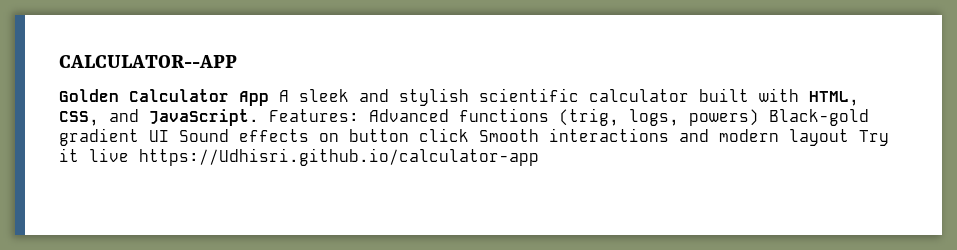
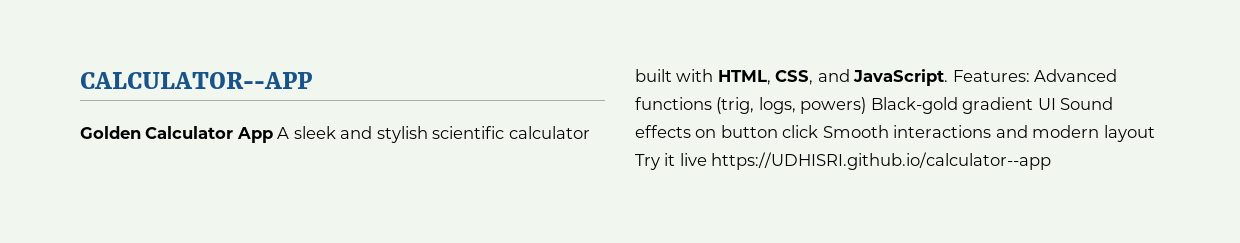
[139,148,539,166] https://Udhisri.github.io/calculator-app -> [711,152,1052,170] https://UDHISRI.github.io/calculator--app

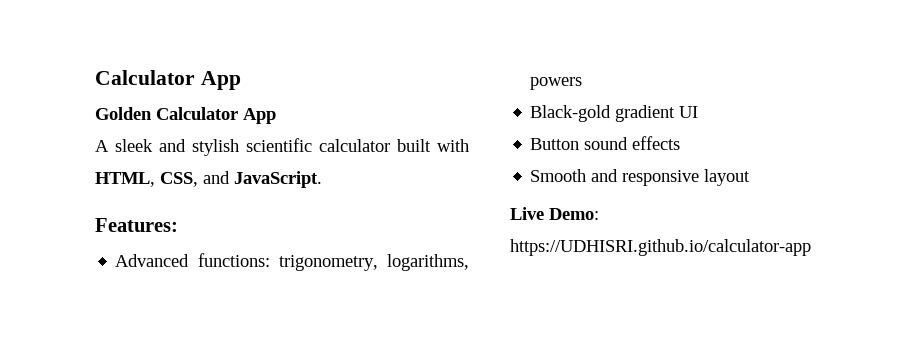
[80,72,312,89] CALCULATOR--APP -> [95,70,241,90] Calculator App
(273, 135) none -> (276, 116) //
(949, 77) none -> (322, 179) //
[1034,69,1118,82] [635,97,867,114] Advanced functions (trig, logs, powers) -> [115,253,469,271] [530,77,583,90] // Advanced functions: trigonometry, logarithms, powers //
[1060,97,1114,110] Sound -> [530,137,629,150] // Button sound
[695,125,1155,142] [635,152,1052,170] on button click Smooth interactions and modern layout Try it live https://UDHISRI.github.io/calculator--app -> [530,169,751,186] [510,207,599,220] [510,239,811,256] // Smooth and responsive layout // Live Demo: https://UDHISRI.github.io/calculator-app

